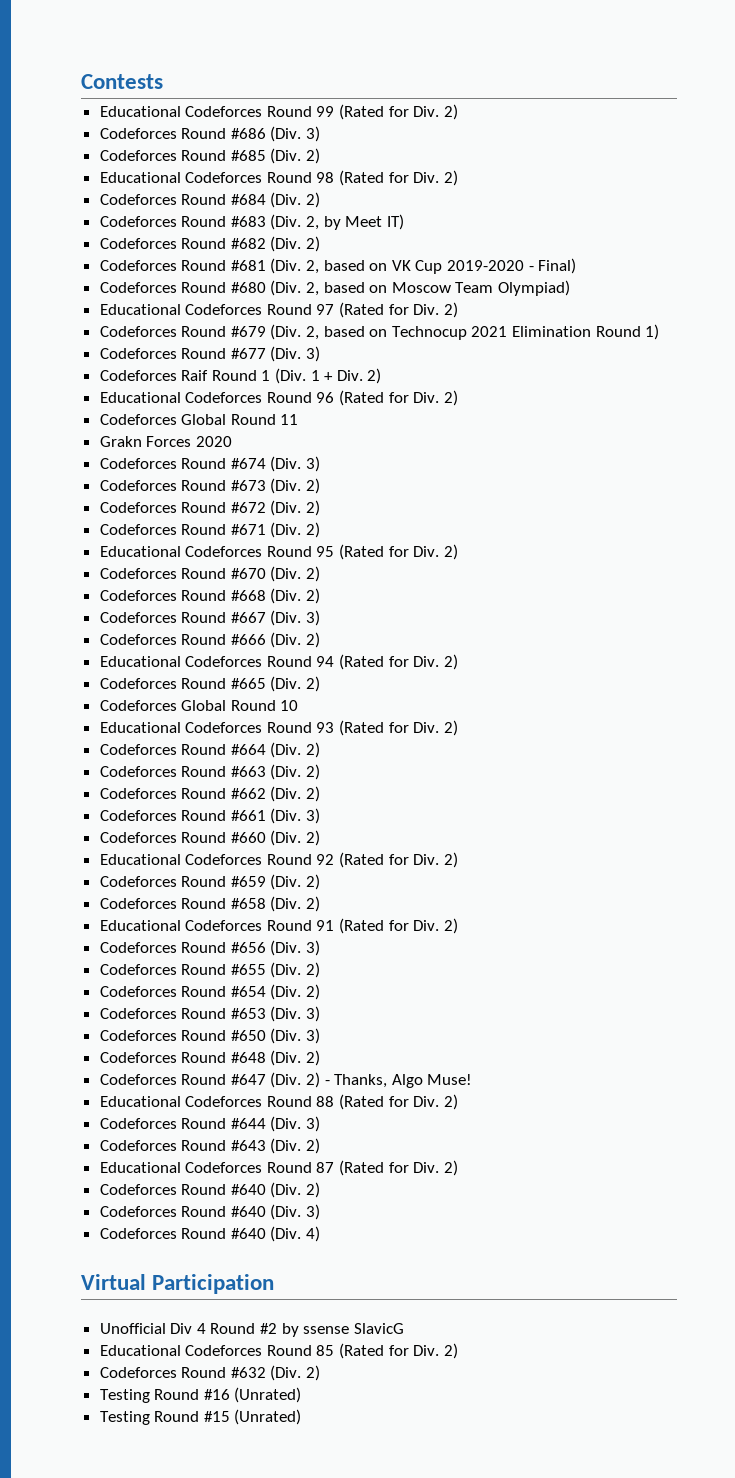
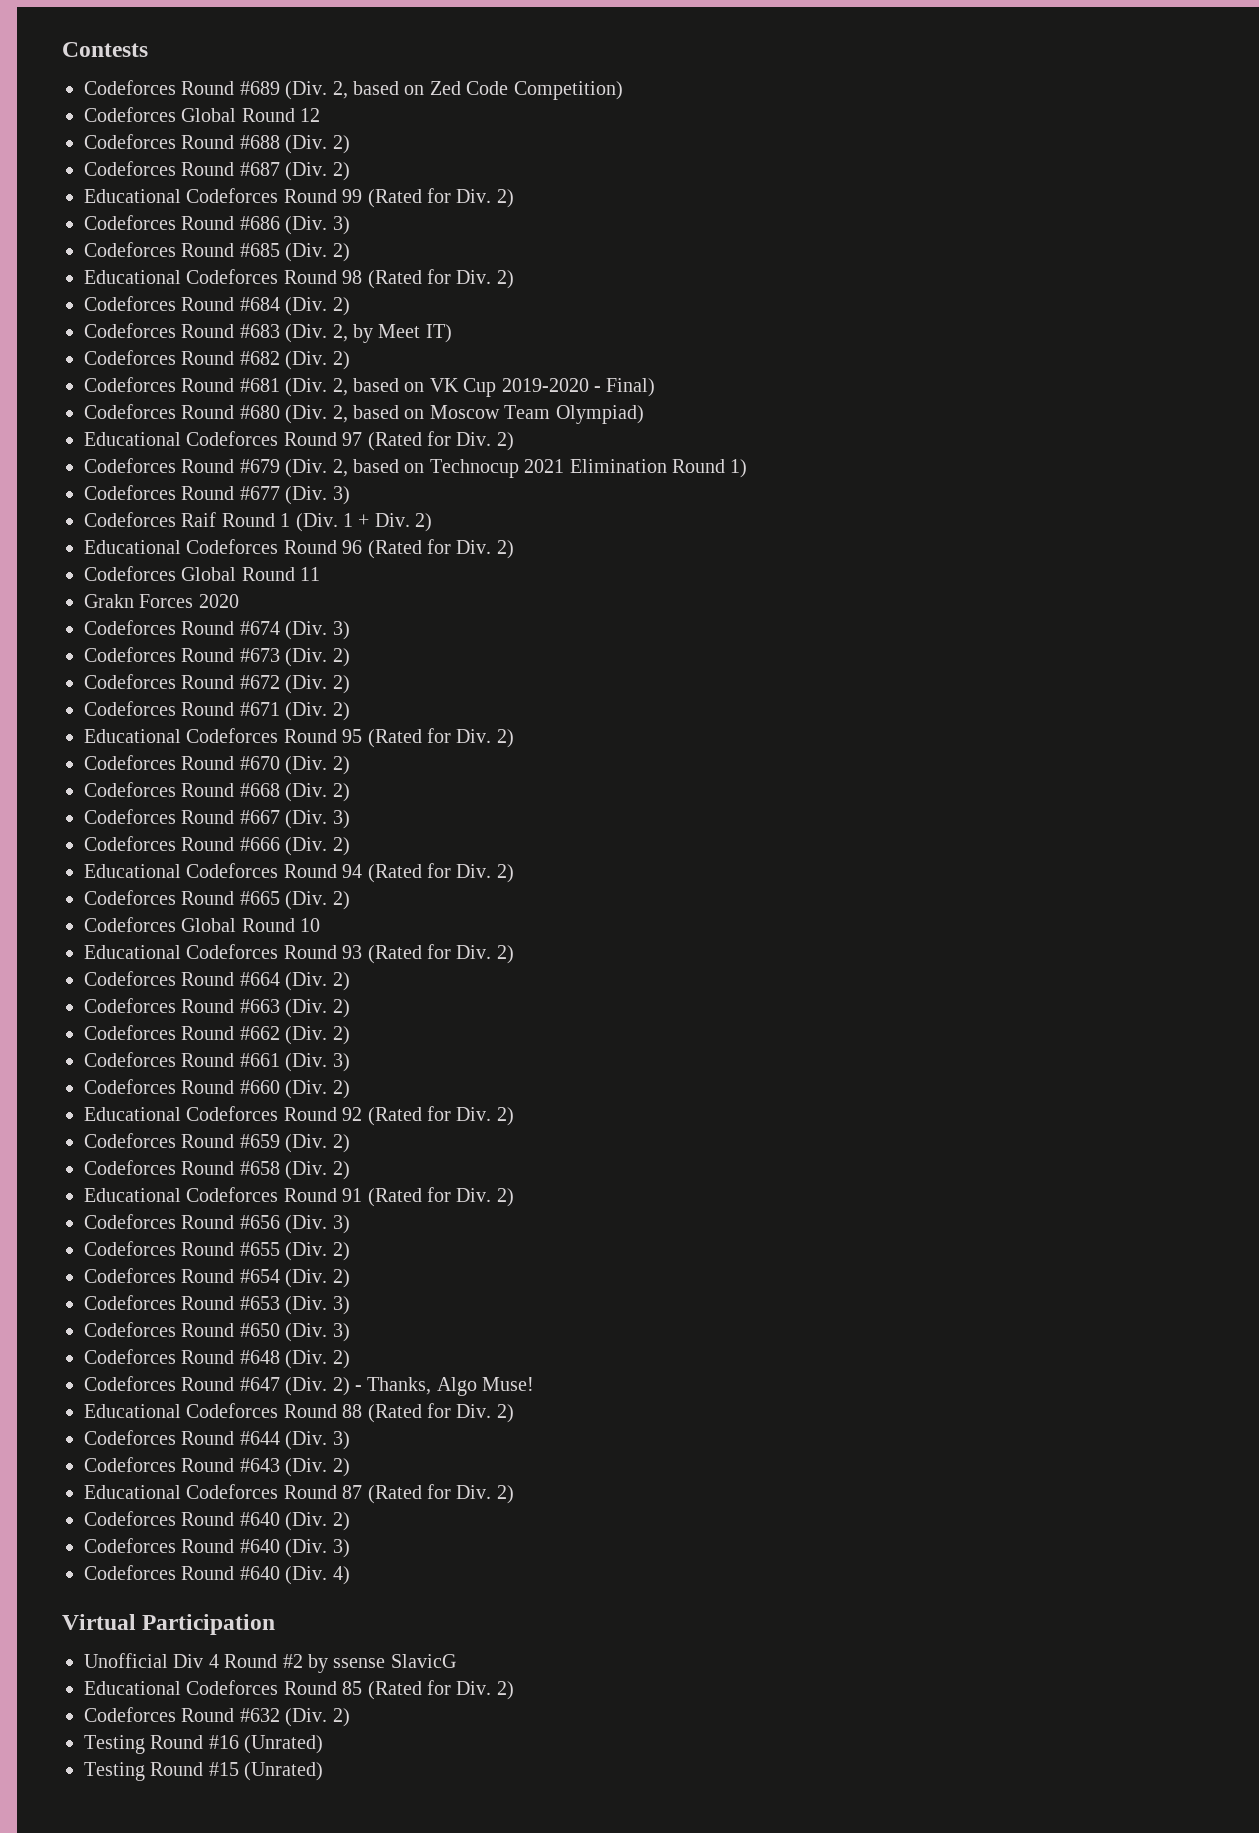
(163, 81) none -> [84,80,623,100] [84,107,321,122] [84,134,350,154] [84,161,350,181] // Codeforces Round #689 (Div. 2, based on Zed Code Competition) // Codeforces Global Round 12 // Codeforces Round #688 (Div. 2) // Codeforces Round #687 (Div. 2)

